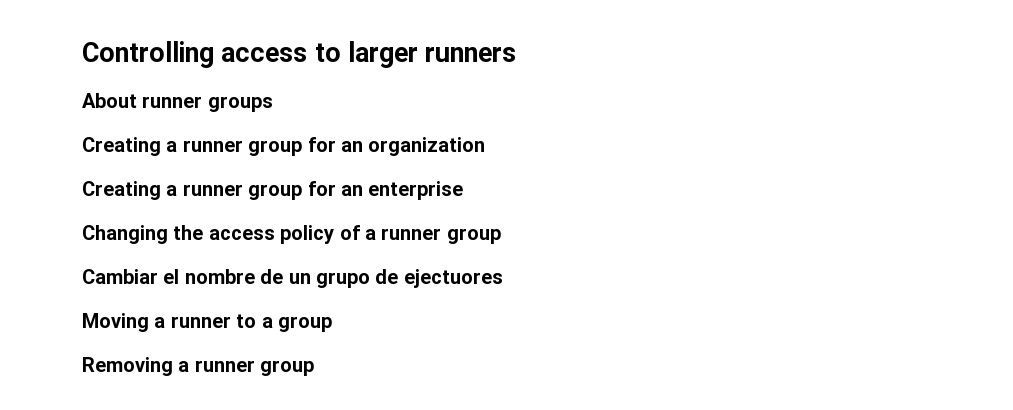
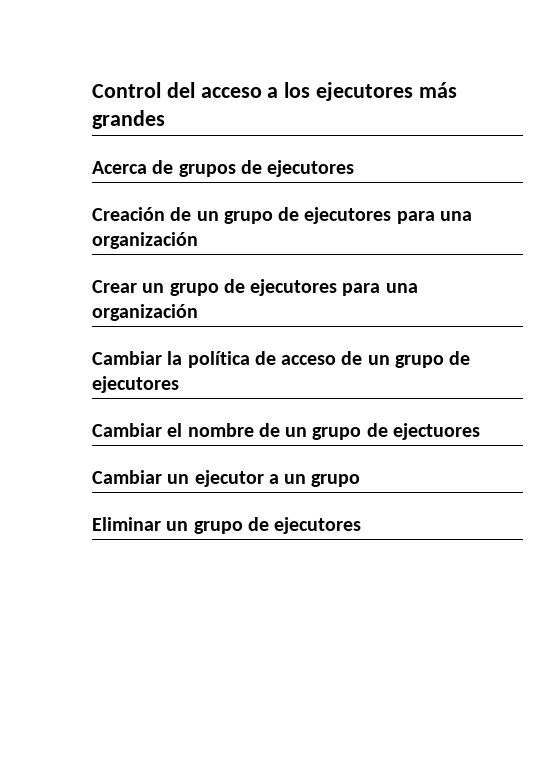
[82,41,517,68] [82,93,273,112] [82,137,486,156] [82,181,464,200] [82,225,501,244] Controlling access to larger runners // About runner groups // Creating a runner group for an organization // Creating a runner group for an enterprise // Changing the access policy of a runner group -> [92,82,457,101] [92,110,165,129] [92,160,355,177] [92,207,472,224] [92,232,198,249] [92,279,418,296] [92,304,198,321] [92,351,471,368] [92,376,179,393] Control del acceso a los ejecutores más grandes // Acerca de grupos de ejecutores // Creación de un grupo de ejecutores para una organización // Crear un grupo de ejecutores para una organización // Cambiar la política de acceso de un grupo de ejecutores
[82,313,332,332] [82,357,315,376] Moving a runner to a group // Removing a runner group -> [92,470,361,487] [92,517,362,534] Cambiar un ejecutor a un grupo // Eliminar un grupo de ejecutores

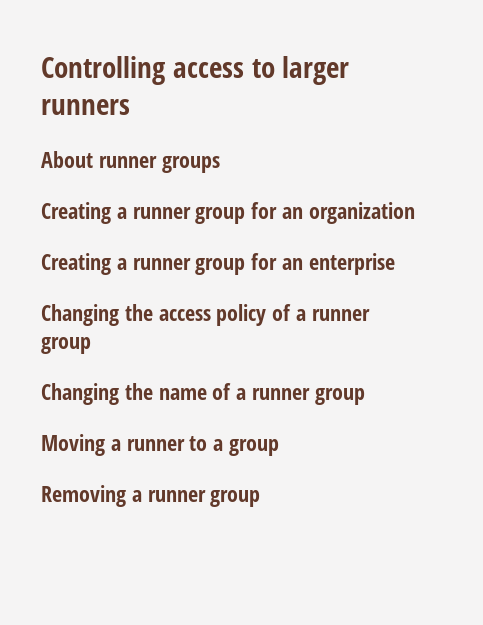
[92,82,457,101] [92,110,165,129] [92,160,355,177] [92,207,472,224] [92,232,198,249] [92,279,418,296] [92,304,198,321] [92,351,471,368] [92,376,179,393] [92,423,480,440] [92,470,361,487] [92,517,362,534] Control del acceso a los ejecutores más grandes // Acerca de grupos de ejecutores // Creación de un grupo de ejecutores para una organización // Crear un grupo de ejecutores para una organización // Cambiar la política de acceso de un grupo de ejecutores // Cambiar el nombre de un grupo de ejectuores // Cambiar un ejecutor a un grupo // Eliminar un grupo de ejecutores -> [41,56,350,85] [41,99,130,115] [41,151,220,173] [41,202,415,224] [41,253,395,275] [41,304,370,326] [41,337,91,354] [41,383,365,405] [41,434,280,456] [41,485,261,507] Controlling access to larger runners // About runner groups // Creating a runner group for an organization // Creating a runner group for an enterprise // Changing the access policy of a runner group // Changing the name of a runner group // Moving a runner to a group // Removing a runner group

